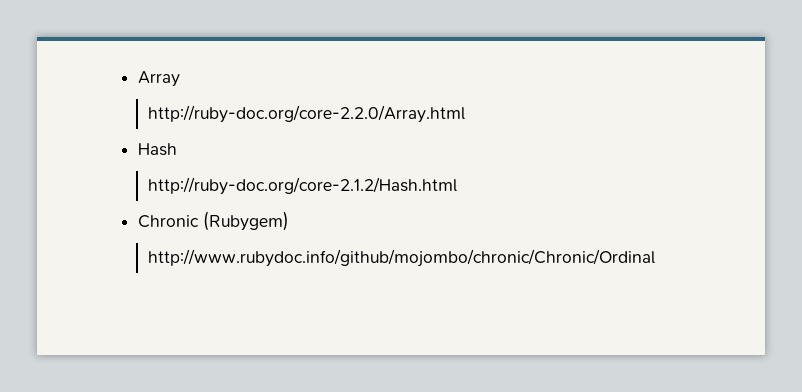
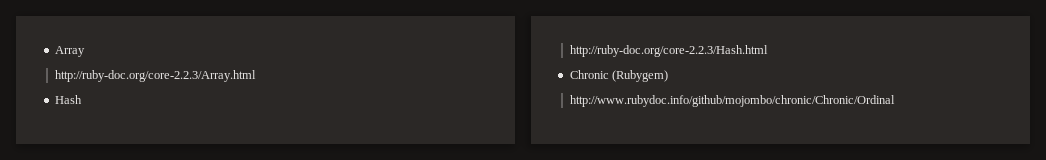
[148,105,466,123] http://ruby-doc.org/core-2.2.0/Array.html -> [55,70,257,82] http://ruby-doc.org/core-2.2.3/Array.html
[148,177,458,195] http://ruby-doc.org/core-2.1.2/Hash.html -> [570,45,769,57] http://ruby-doc.org/core-2.2.3/Hash.html

